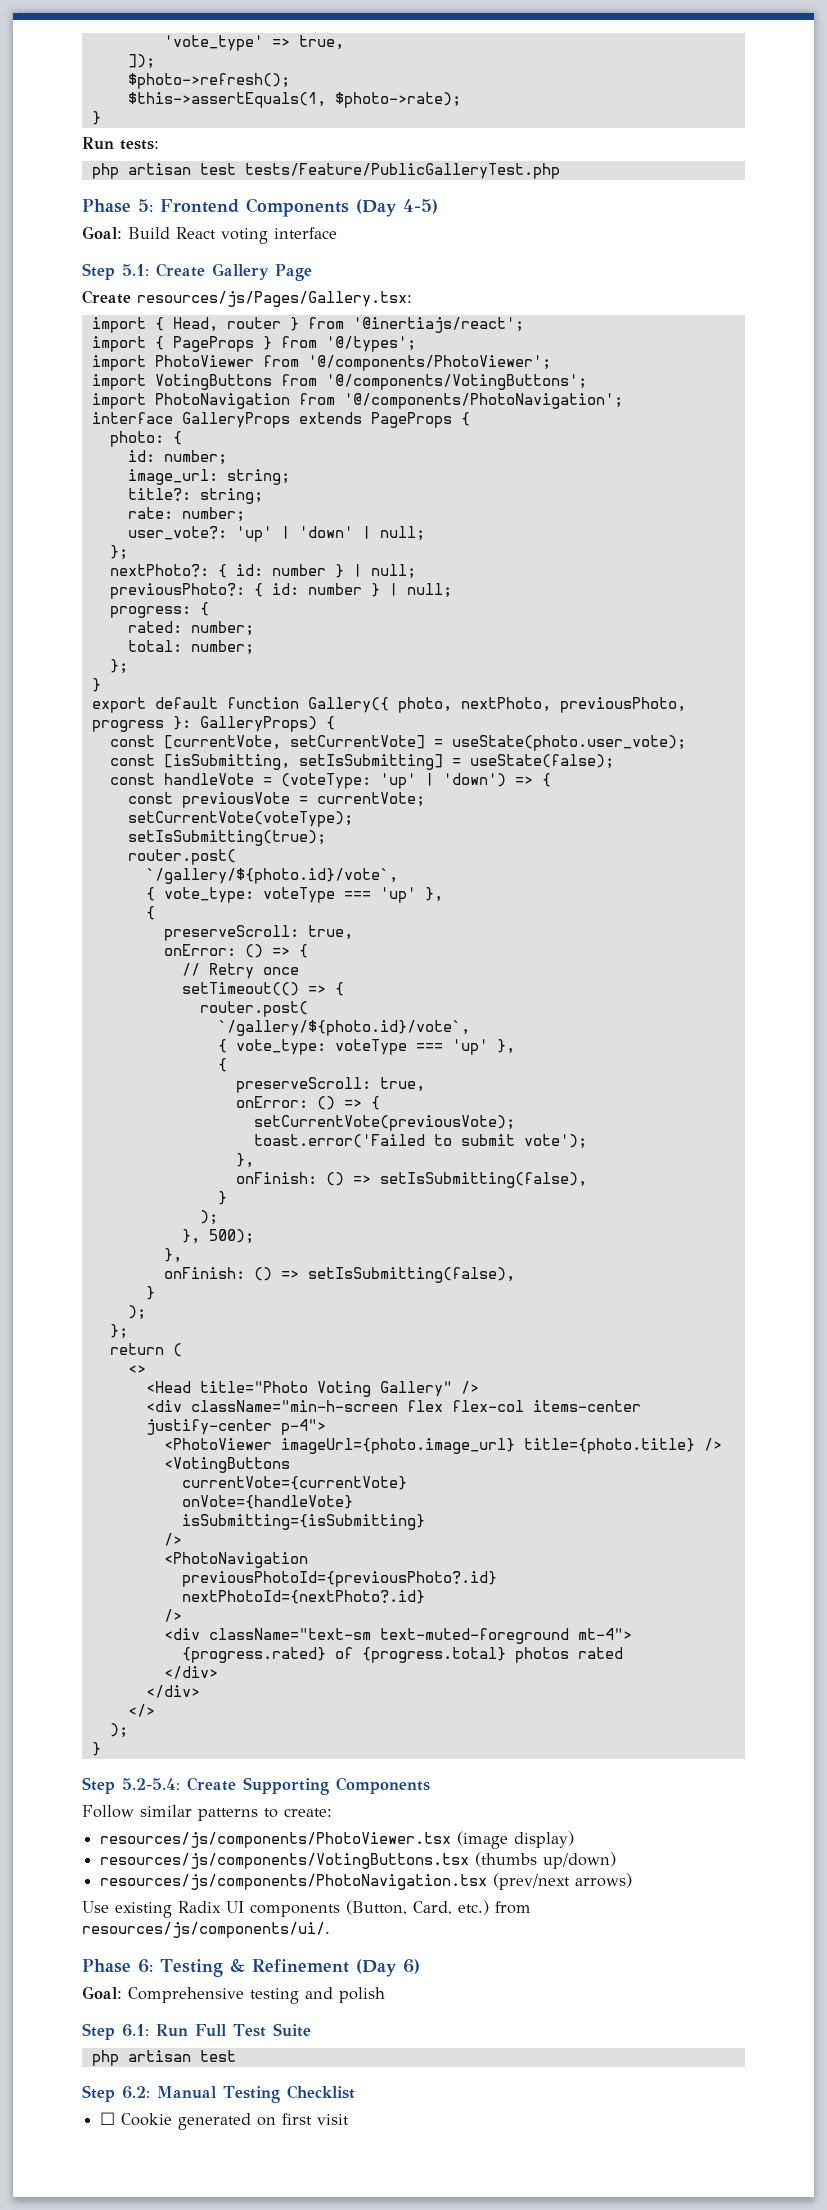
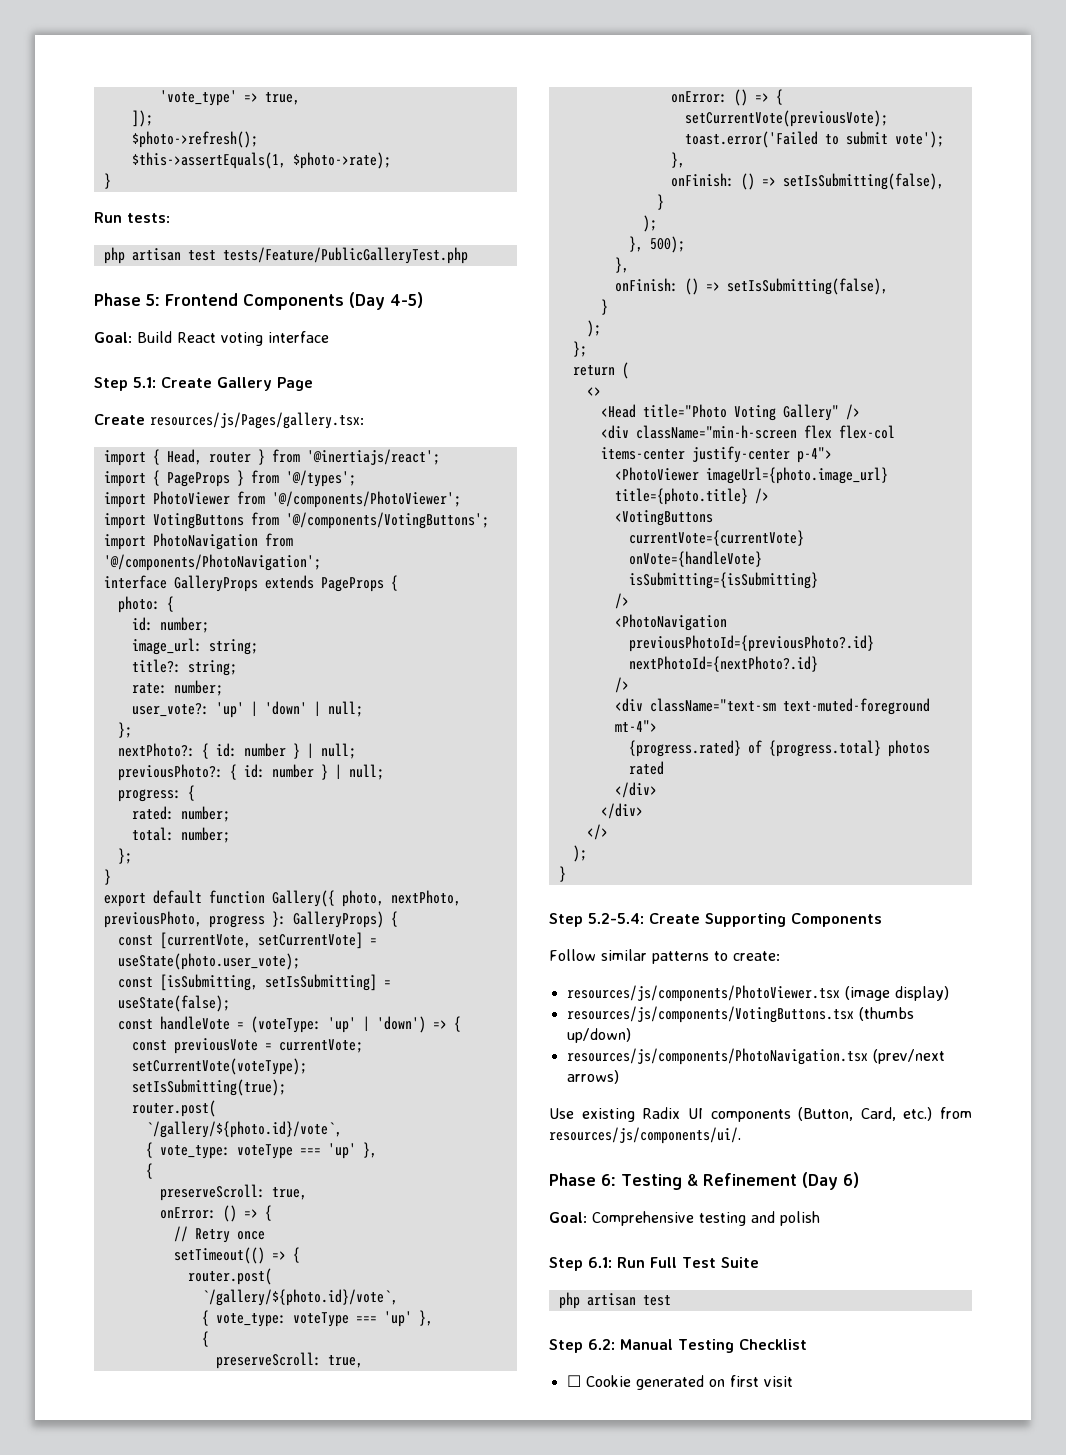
[137,291,412,307] resources/js/Pages/Gallery.tsx: -> [150,412,364,429] resources/js/Pages/gallery.tsx:

